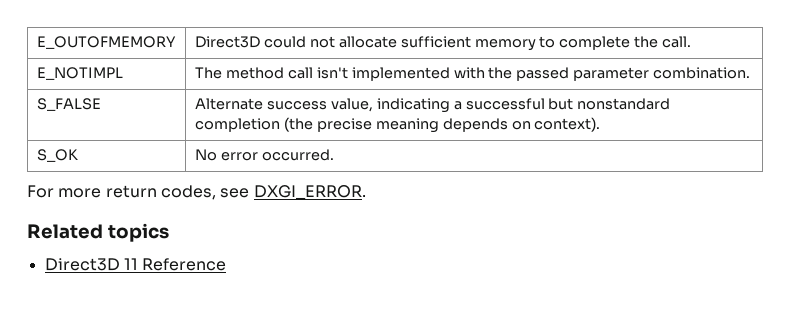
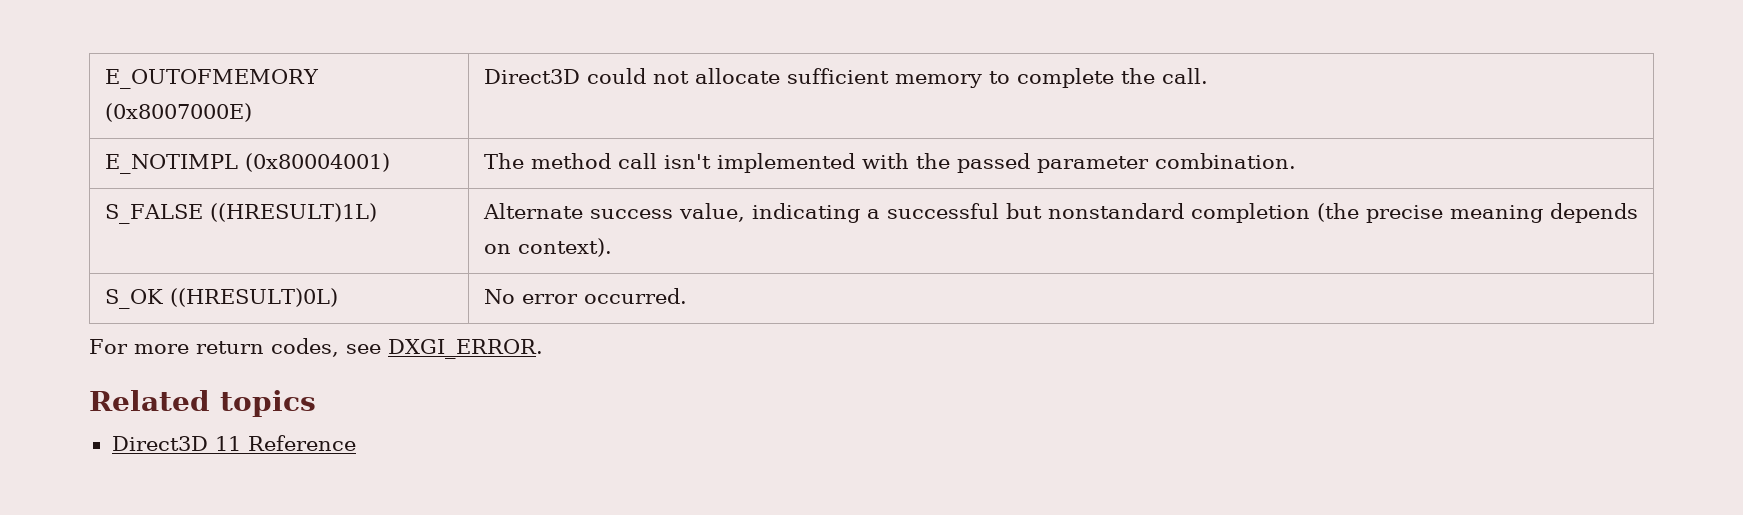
(176, 42) none -> [104,103,252,122] (0x8007000E)
(123, 73) none -> [244,153,390,172] (0x80004001)
(101, 104) none -> [209,203,378,222] ((HRESULT)1L)
(78, 155) none -> [169,288,338,307] ((HRESULT)0L)

